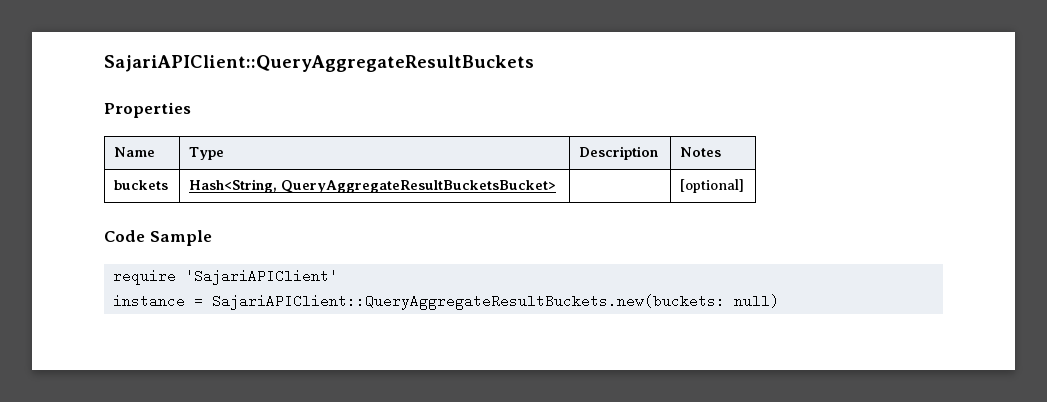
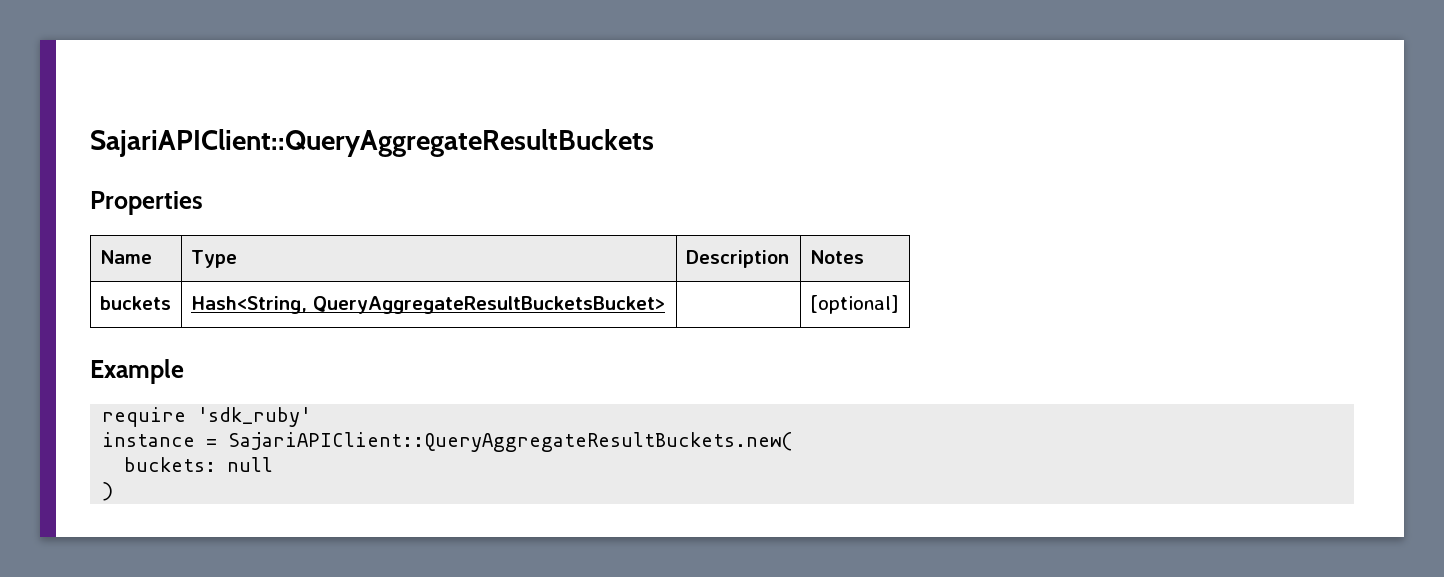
[104,230,212,246] Code Sample -> [90,359,184,384] Example
[184,269,338,285] 'SajariAPIClient' -> [197,407,312,427] 'sdk_ruby'
[211,294,779,310] SajariAPIClient::QueryAggregateResultBuckets.new(buckets: null) -> [228,432,793,452] [124,457,274,472] [102,482,114,501] SajariAPIClient::QueryAggregateResultBuckets.new( // buckets: null // )

